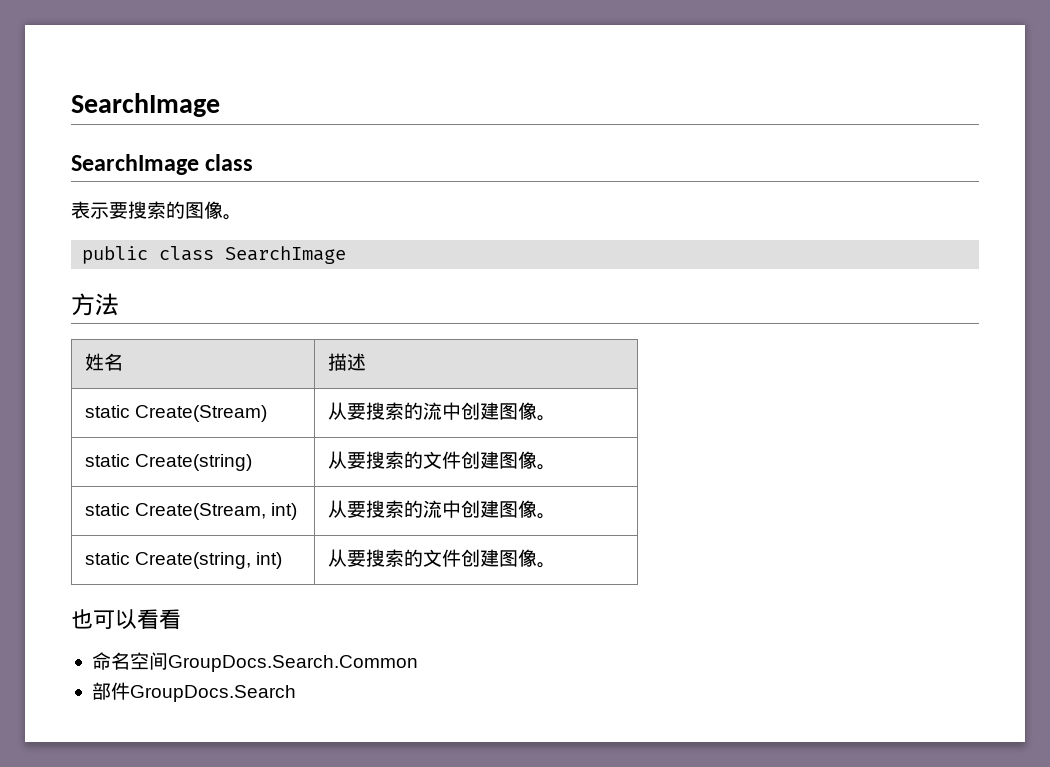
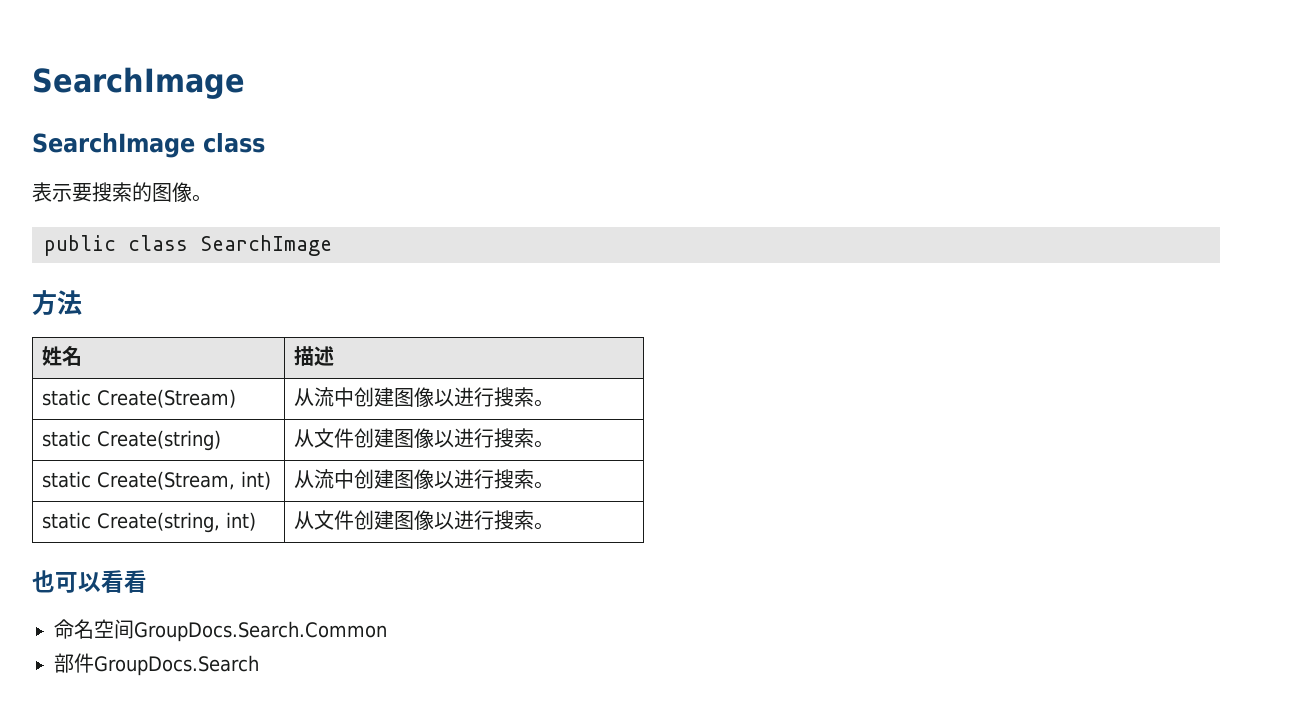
[346,402,537,420] 要搜索的流中创建图像 -> [314,387,535,407] 流中创建图像以进行搜索
[346,451,537,469] 要搜索的文件创建图像 -> [314,428,535,448] 文件创建图像以进行搜索
[346,500,537,518] 要搜索的流中创建图像 -> [314,469,535,489] 流中创建图像以进行搜索
[346,549,537,567] 要搜索的文件创建图像 -> [314,510,535,530] 文件创建图像以进行搜索

